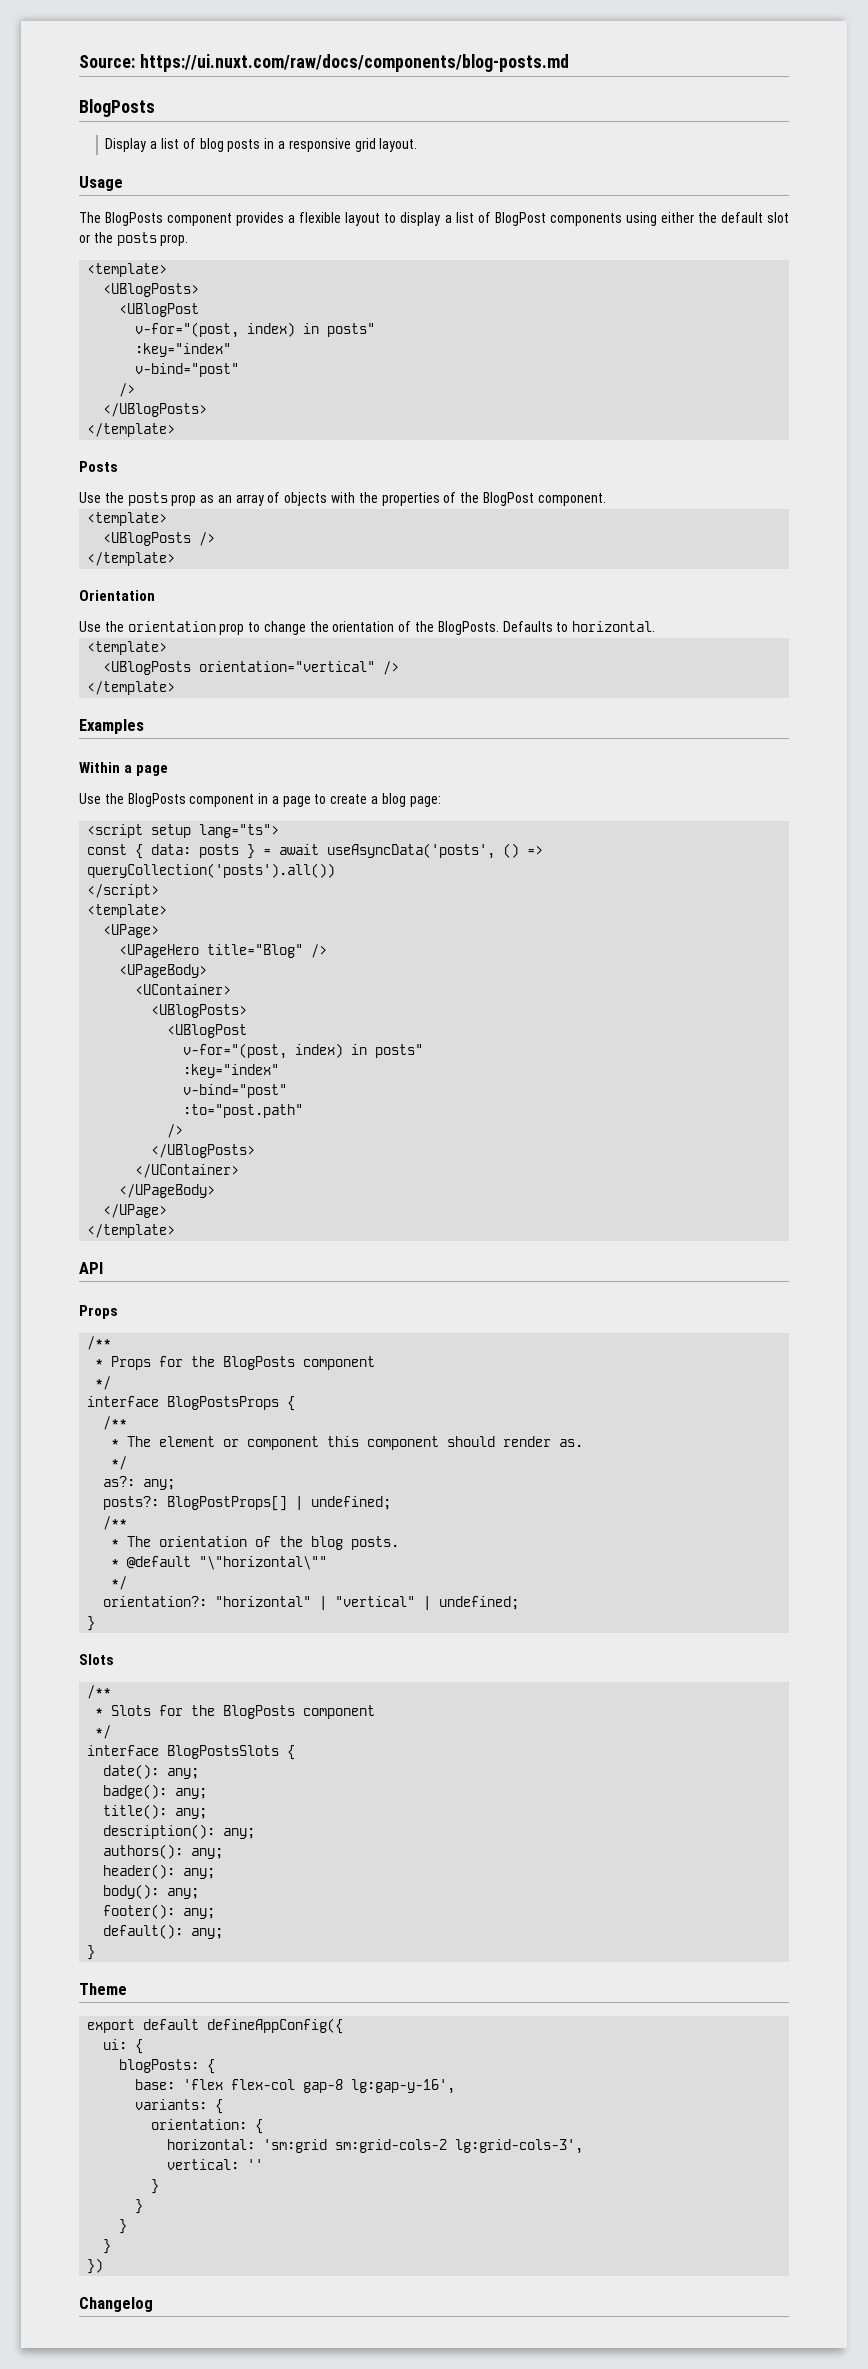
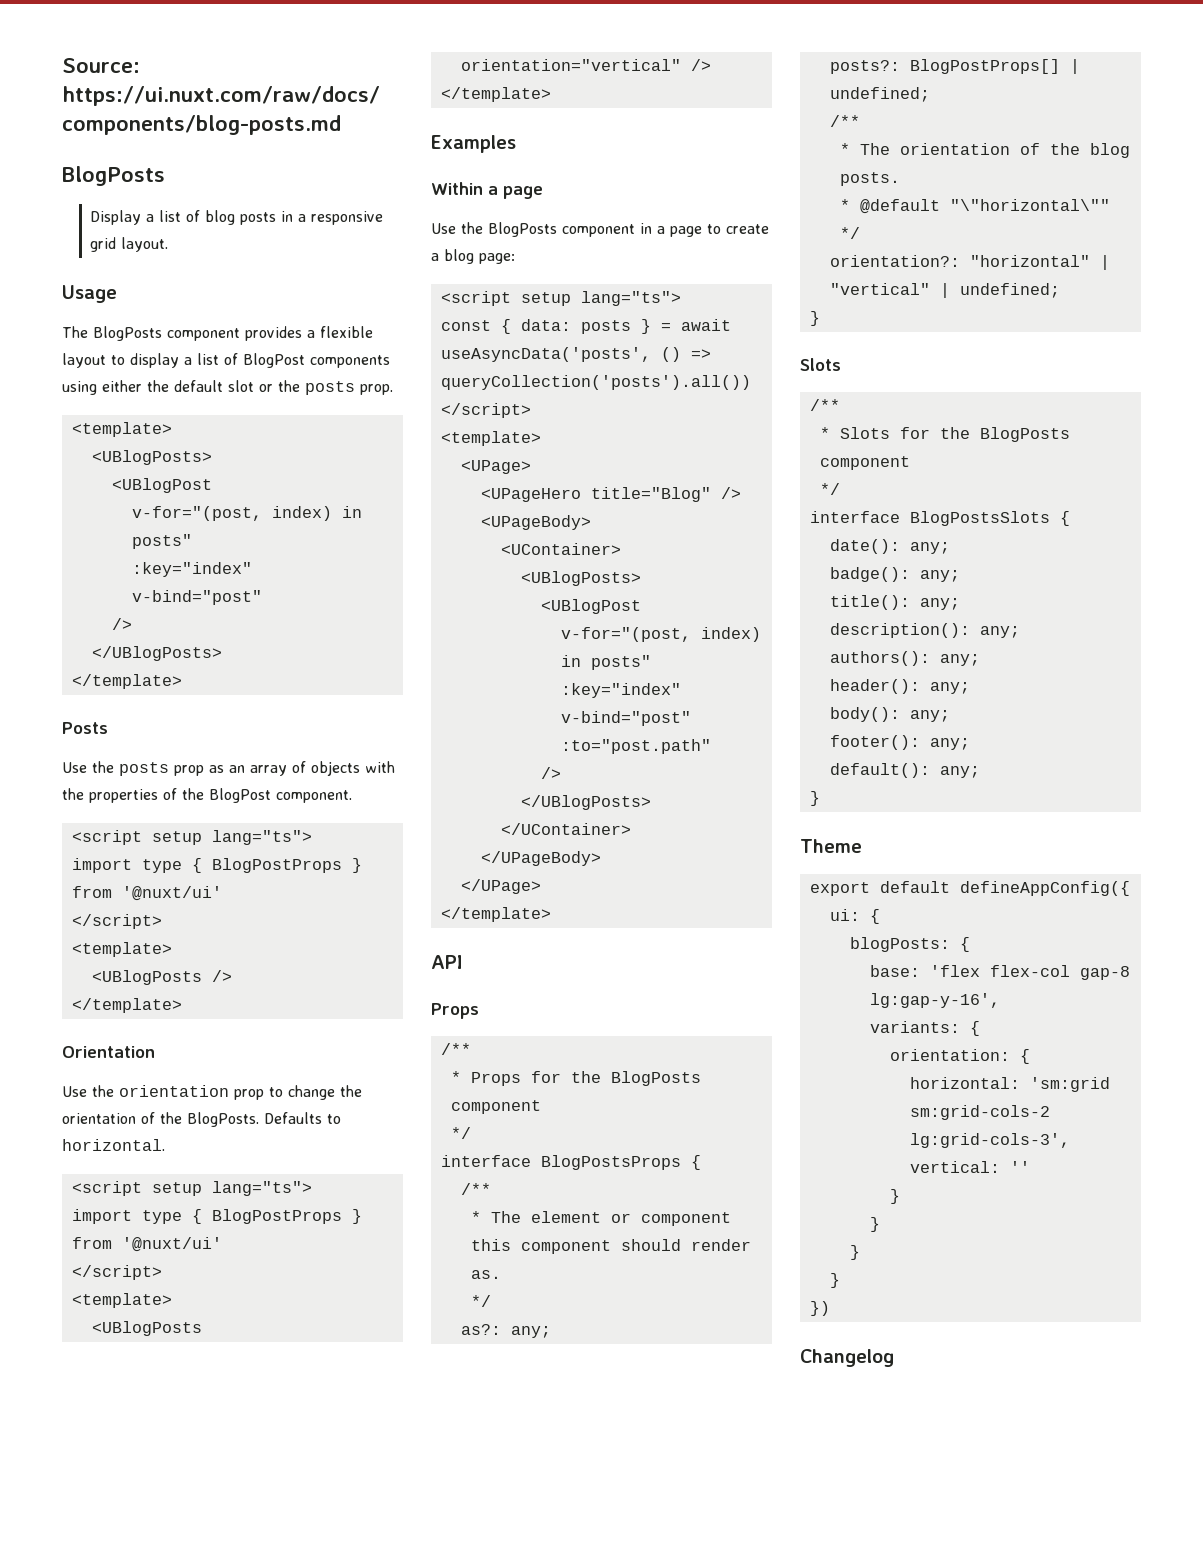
(606, 499) none -> [71,830,312,845] [71,858,362,873] [71,886,222,901] [71,914,162,929] // <script setup lang="ts"> // import type { BlogPostProps } from '@nuxt/ui' // </script>
(656, 626) none -> [71,1181,312,1196] [71,1209,362,1224] [71,1237,222,1252] [71,1265,162,1280] // <script setup lang="ts"> // import type { BlogPostProps } from '@nuxt/ui' // </script>

